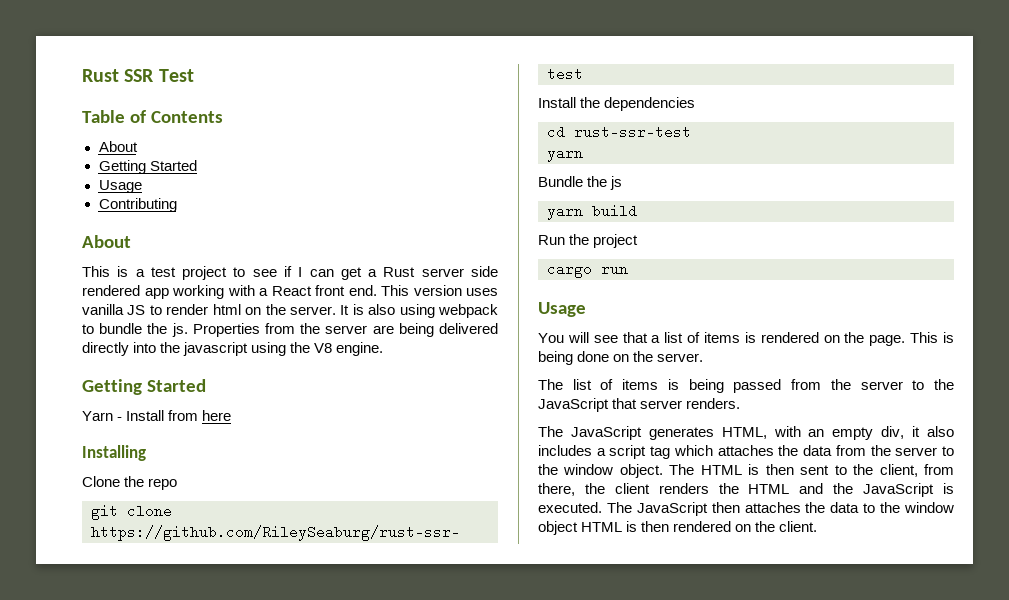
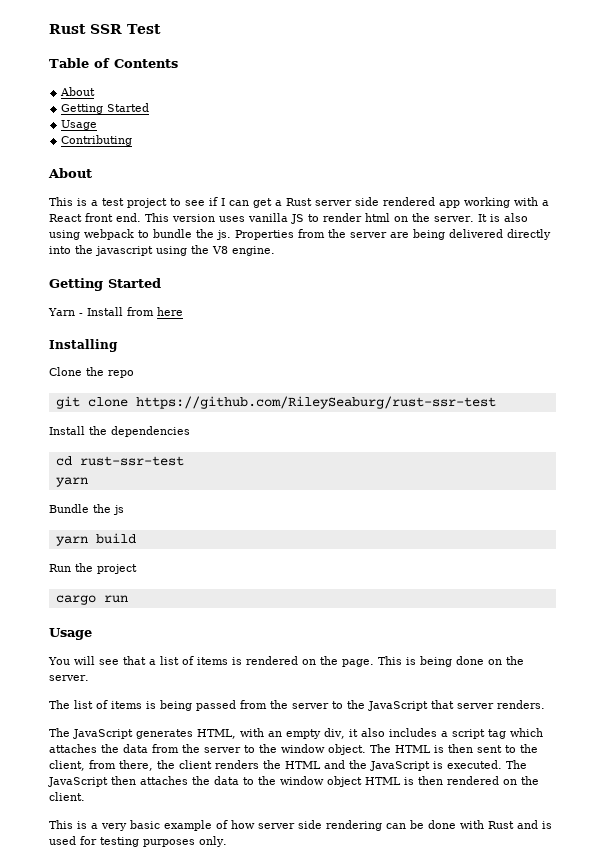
(818, 526) none -> [49,820,552,831] [49,836,227,847] // This is a very basic example of how server side rendering can be done with Rust and is used for testing purposes only.

